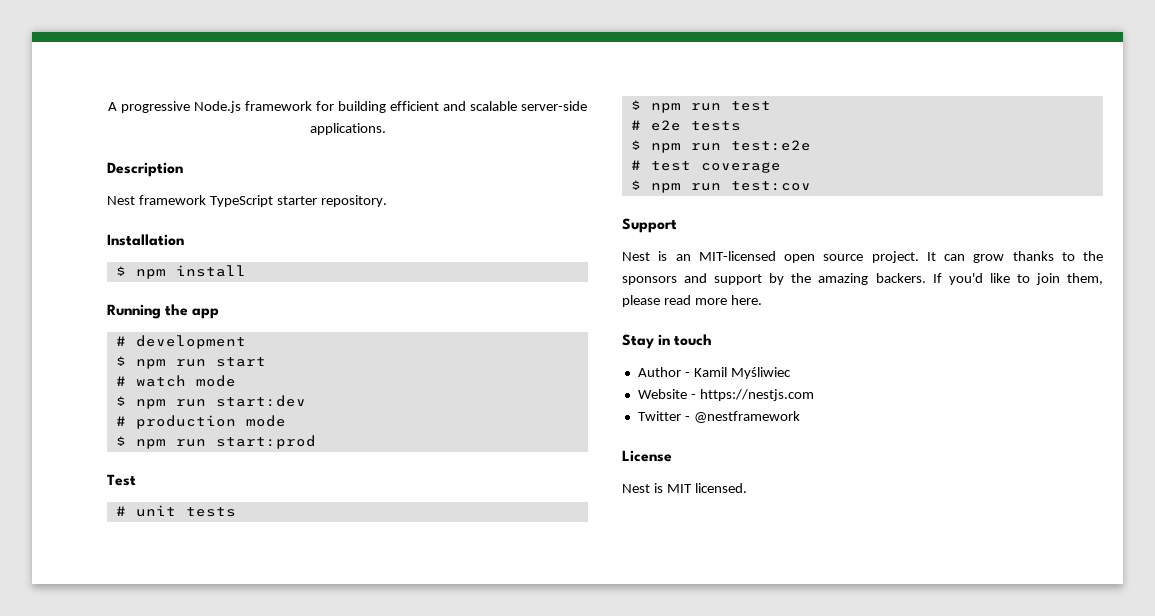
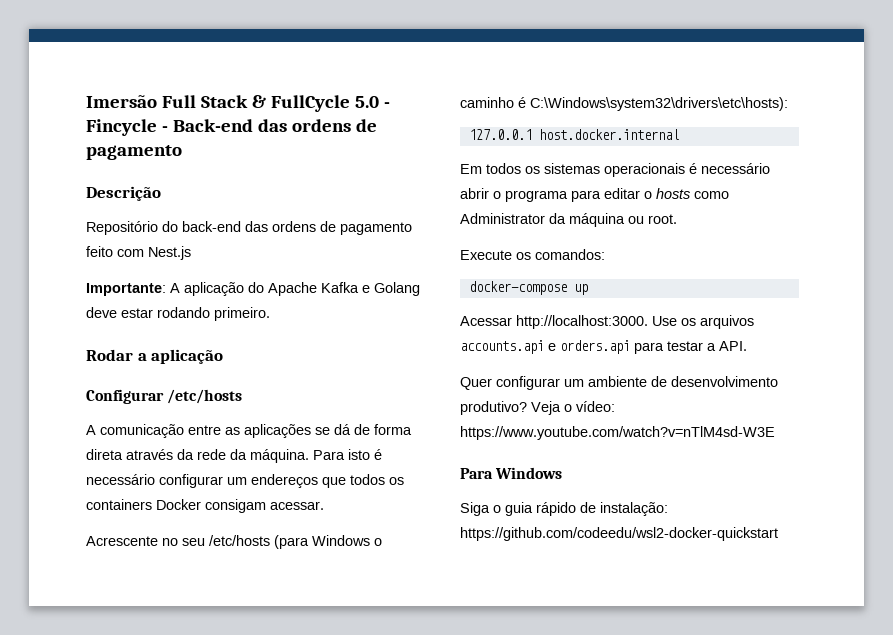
[108,101,587,113] [309,123,386,135] [107,162,183,177] [107,195,387,207] [107,234,184,246] [115,265,246,279] [107,304,220,319] [115,335,246,349] [115,356,266,369] [115,375,236,387] [115,395,306,409] [115,415,286,429] [115,435,316,449] [107,474,136,486] [115,505,236,517] [630,100,771,113] [630,120,741,131] [630,140,811,153] [630,160,781,173] [630,180,811,193] [622,218,677,233] [622,251,1103,263] [622,273,1103,285] [622,295,762,307] [622,334,713,349] [637,367,791,379] [637,389,814,401] [637,411,800,423] [622,450,672,462] [622,483,747,493] A progressive Node.js framework for building efficient and scalable server-side applications. // Description // Nest framework TypeScript starter repository. // Installation // $ npm install // Running the app // # development // $ npm run start // # watch mode // $ npm run start:dev // # production mode // $ npm run start:prod // Test // # unit tests // $ npm run test // # e2e tests // $ npm run test:e2e // # test coverage // $ npm run test:cov // Support // Nest is an MIT-licensed open source project. It can grow thanks to the sponsors and support by the amazing backers. If you'd like to join them, please read more here. // Stay in touch // Author - Kamil Myśliwiec // Website - https://nestjs.com // Twitter - @nestframework // License // Nest is MIT licensed. -> [86,95,390,112] [86,119,377,136] [86,145,182,160] [86,186,161,201] [86,221,412,235] [86,246,191,260] [86,282,420,296] [86,307,270,321] [86,349,224,364] [86,389,243,404] [86,424,412,438] [86,449,382,463] [86,474,404,488] [86,499,324,513] [86,535,382,549] [460,97,788,111] [468,129,679,140] [460,163,770,177] [460,188,729,202] [460,213,677,227] [460,249,605,260] [468,281,588,295] [460,315,754,329] [460,340,747,354] [460,376,778,390] [460,401,615,415] [460,426,775,440] [460,467,563,479] [460,502,668,516] [460,527,778,541] Imersão Full Stack & FullCycle 5.0 - Fincycle - Back-end das ordens de pagamento // Descrição // Repositório do back-end das ordens de pagamento feito com Nest.js // Importante: A aplicação do Apache Kafka e Golang deve estar rodando primeiro. // Rodar a aplicação // Configurar /etc/hosts // A comunicação entre as aplicações se dá de forma direta através da rede da máquina. Para isto é necessário configurar um endereços que todos os containers Docker consigam acessar. // Acrescente no seu /etc/hosts (para Windows o caminho é C:\Windows\system32\drivers\etc\hosts): // 127.0.0.1 host.docker.internal // Em todos os sistemas operacionais é necessário abrir o programa para editar o hosts como Administrator da máquina ou root. // Execute os comandos: // docker-compose up // Acessar http://localhost:3000. Use os arquivos accounts.api e orders.api para testar a API. // Quer configurar um ambiente de desenvolvimento produtivo? Veja o vídeo: https://www.youtube.com/watch?v=nTlM4sd-W3E // Para Windows // Siga o guia rápido de instalação: https://github.com/codeedu/wsl2-docker-quickstart

